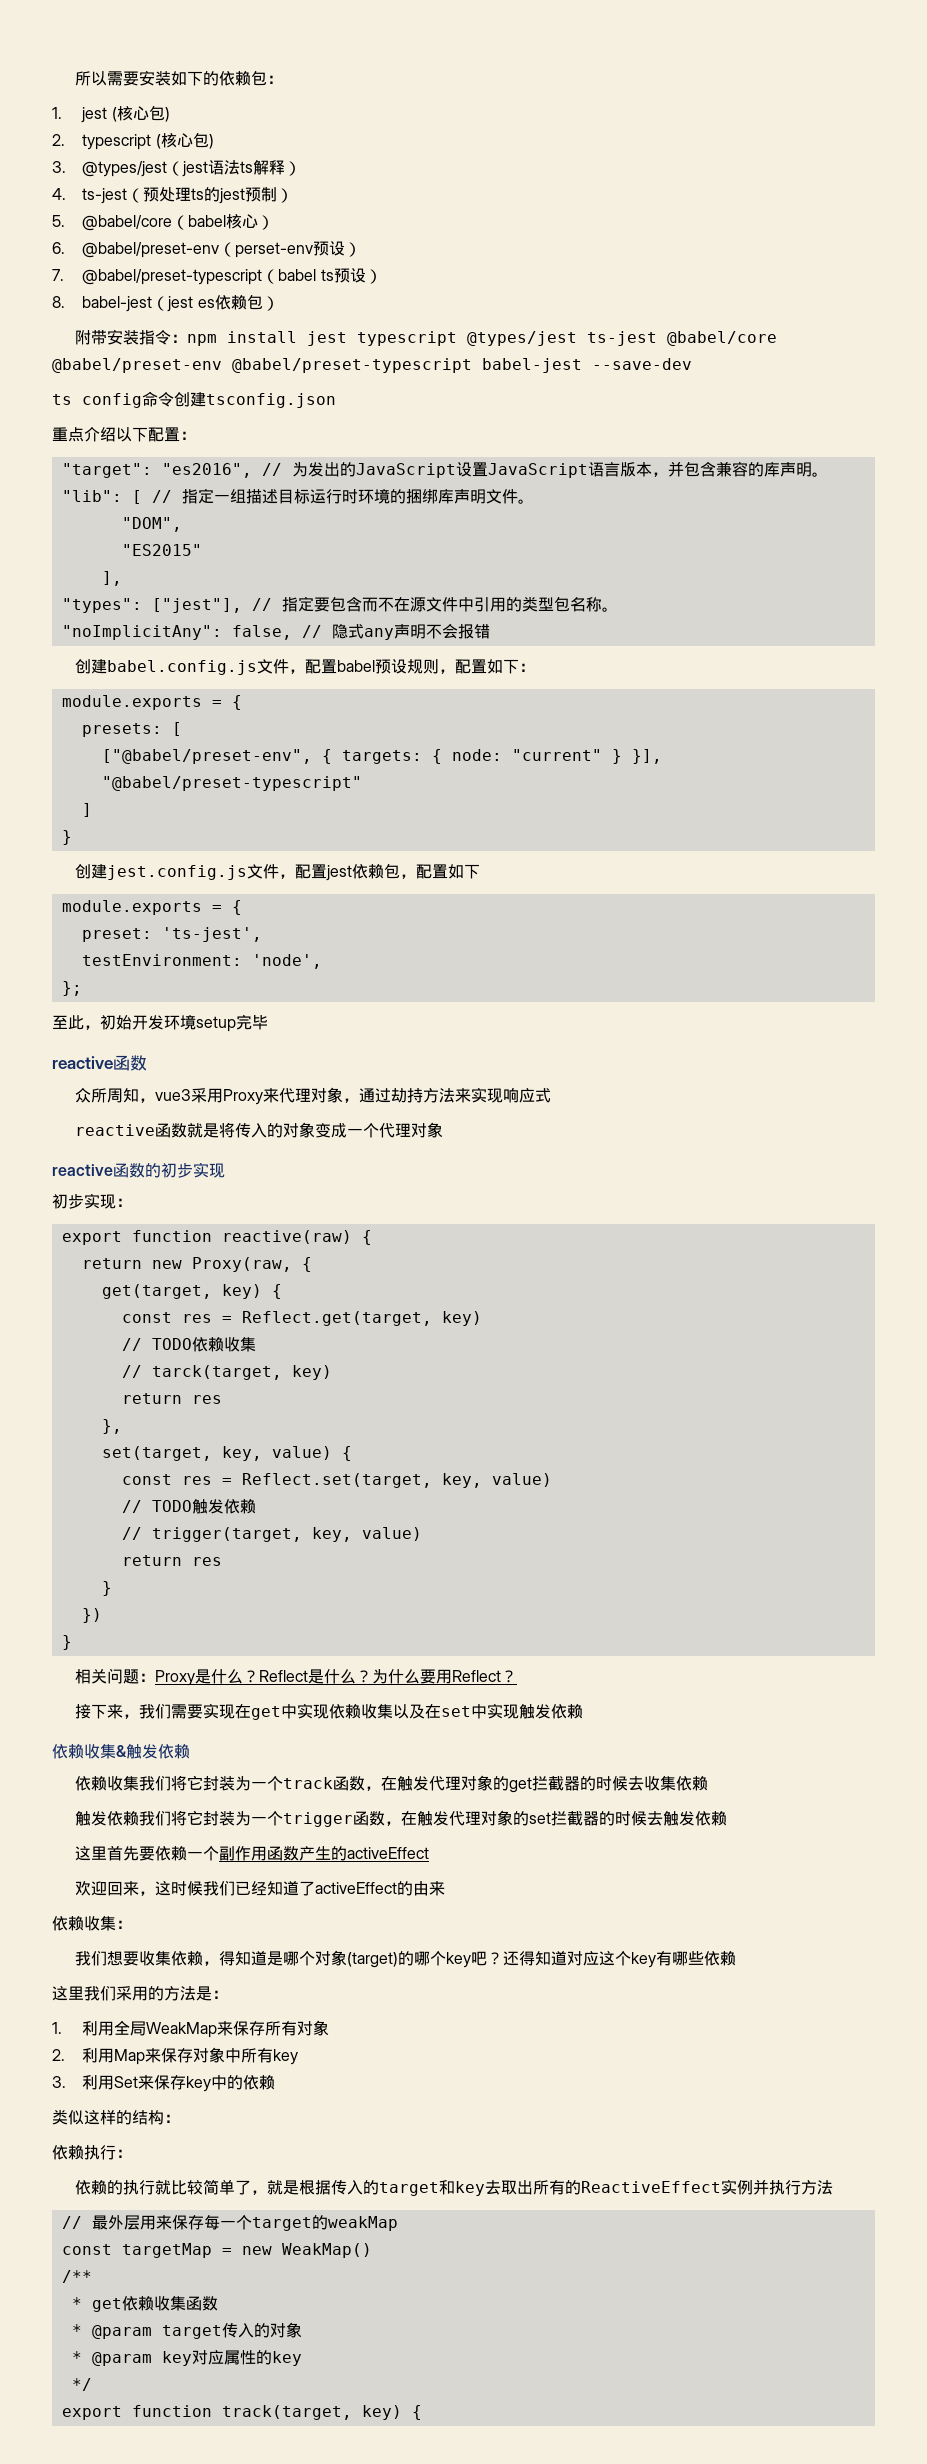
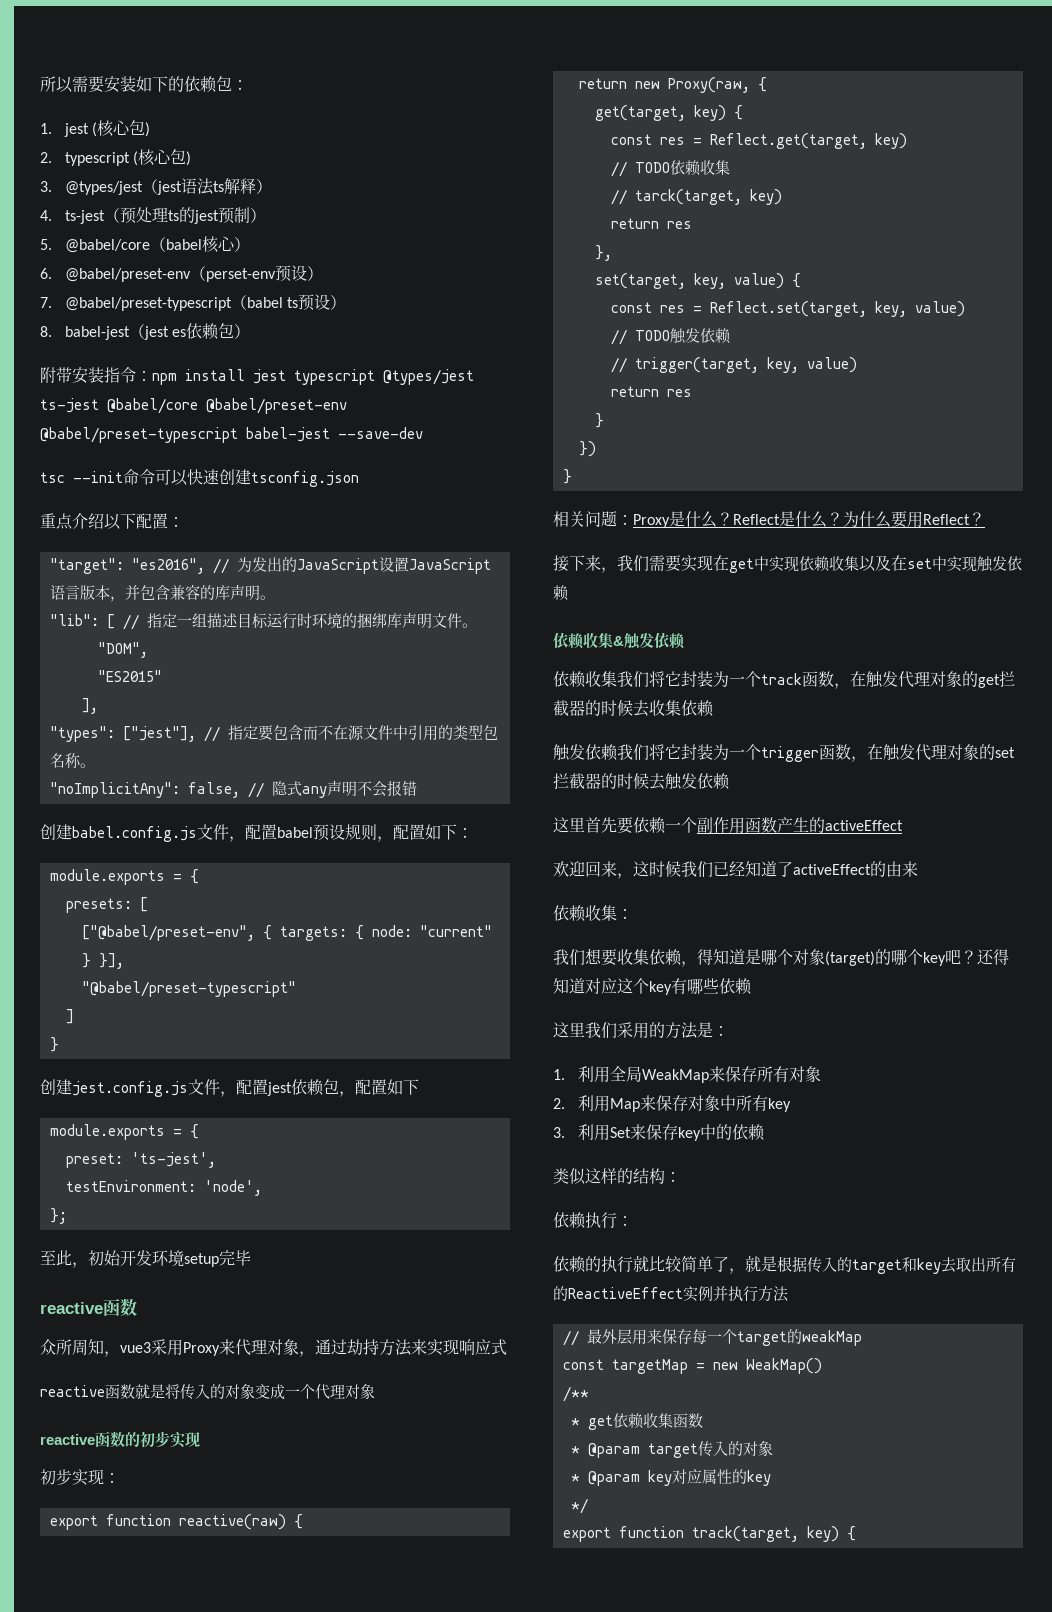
[52,391,174,408] ts config命令 -> [40,469,219,486] tsc --init命令可以快速

